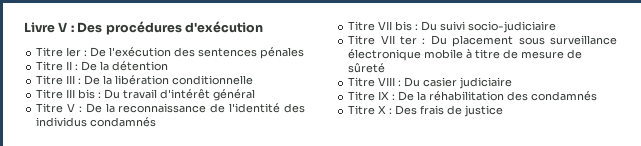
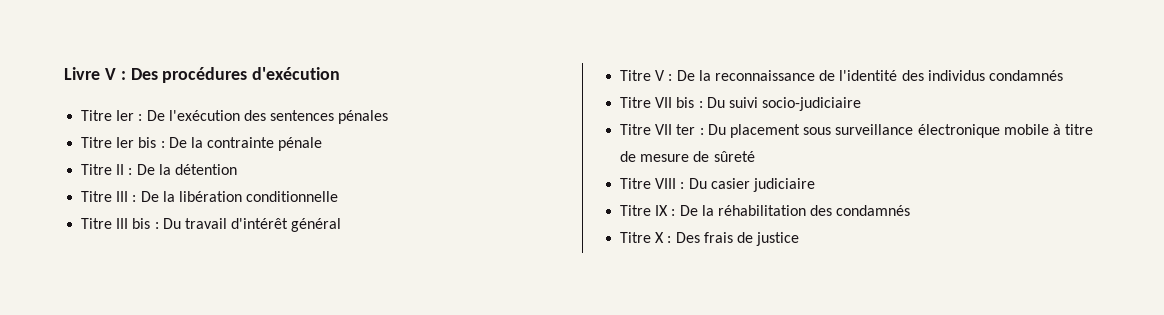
(305, 53) none -> [81,137,323,151] // Titre Ier bis : De la contrainte pénale

